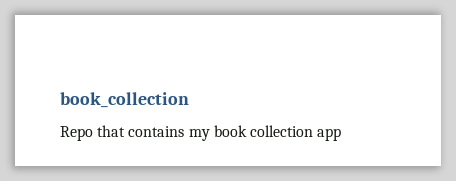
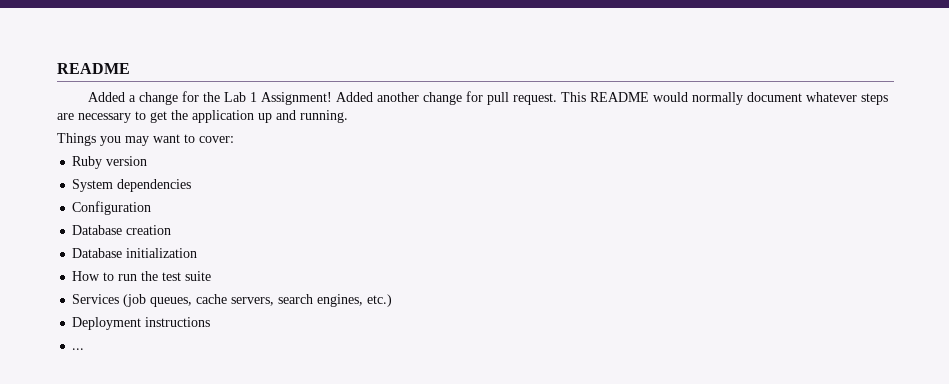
[60,92,189,108] [60,125,342,141] book_collection // Repo that contains my book collection app -> [57,63,130,74] [88,91,889,105] [57,110,348,123] [57,133,234,146] [72,156,148,169] [72,179,192,192] [72,201,152,215] [72,225,172,235] [72,248,198,258] [72,271,212,281] [72,294,393,307] [72,317,211,330] [72,348,85,350] README // Added a change for the Lab 1 Assignment! Added another change for pull request. This README would normally document whatever steps are necessary to get the application up and running. // Things you may want to cover: // Ruby version // System dependencies // Configuration // Database creation // Database initialization // How to run the test suite // Services (job queues, cache servers, search engines, etc.) // Deployment instructions // ...

